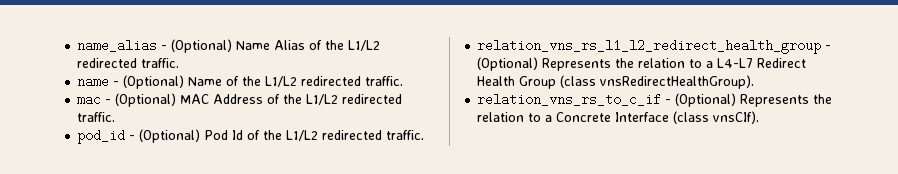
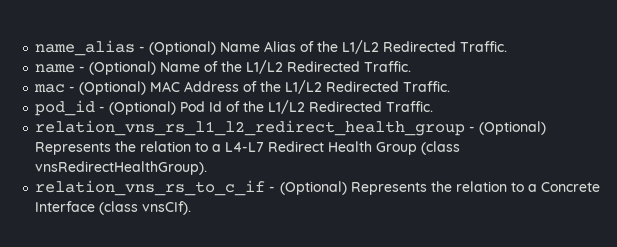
[77,58,180,68] redirected traffic. -> [383,41,508,52] Redirected Traffic.
[301,76,404,86] redirected traffic. -> [287,61,412,72] Redirected Traffic.
[342,94,403,104] [77,112,116,122] redirected traffic. -> [326,81,451,92] Redirected Traffic.
[322,130,425,140] redirected traffic. -> [309,101,434,112] Redirected Traffic.

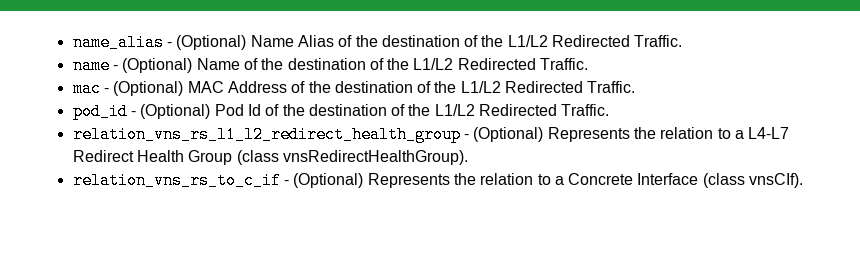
(339, 46) none -> [381,35,504,47] destination of the
(243, 66) none -> [287,58,410,70] destination of the
(282, 86) none -> [334,81,457,93] destination of the
(265, 106) none -> [308,104,431,116] destination of the

